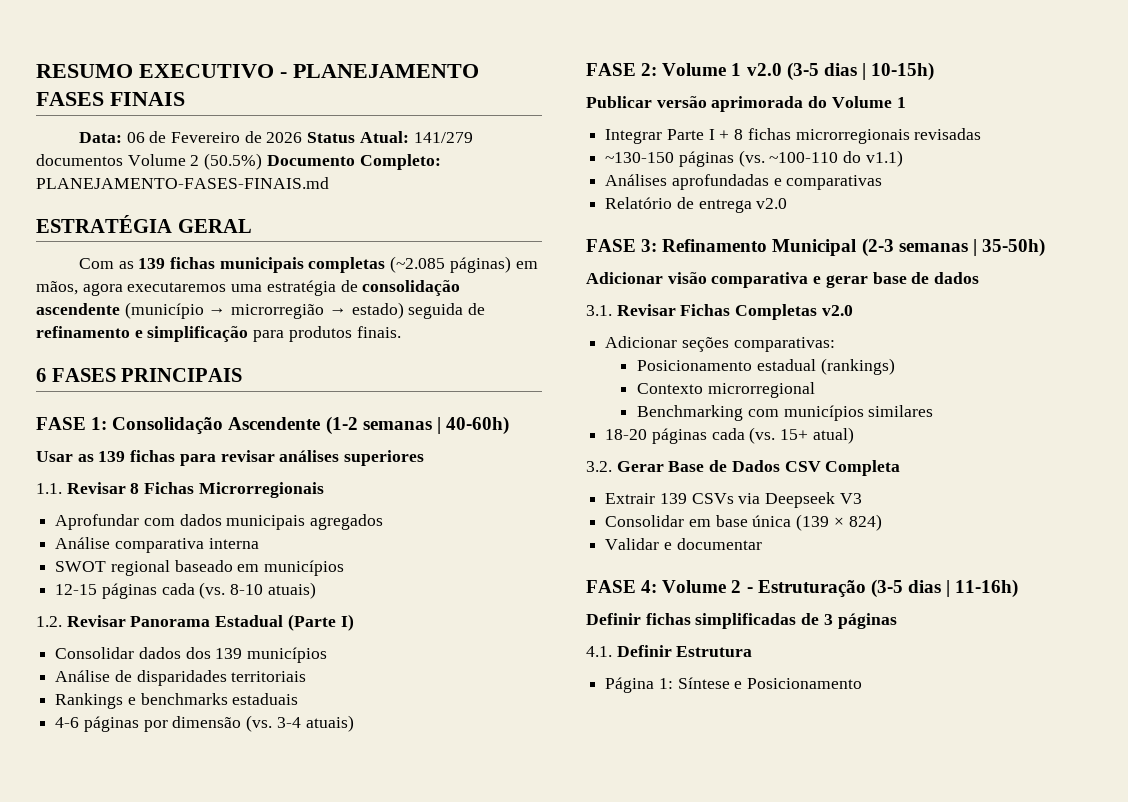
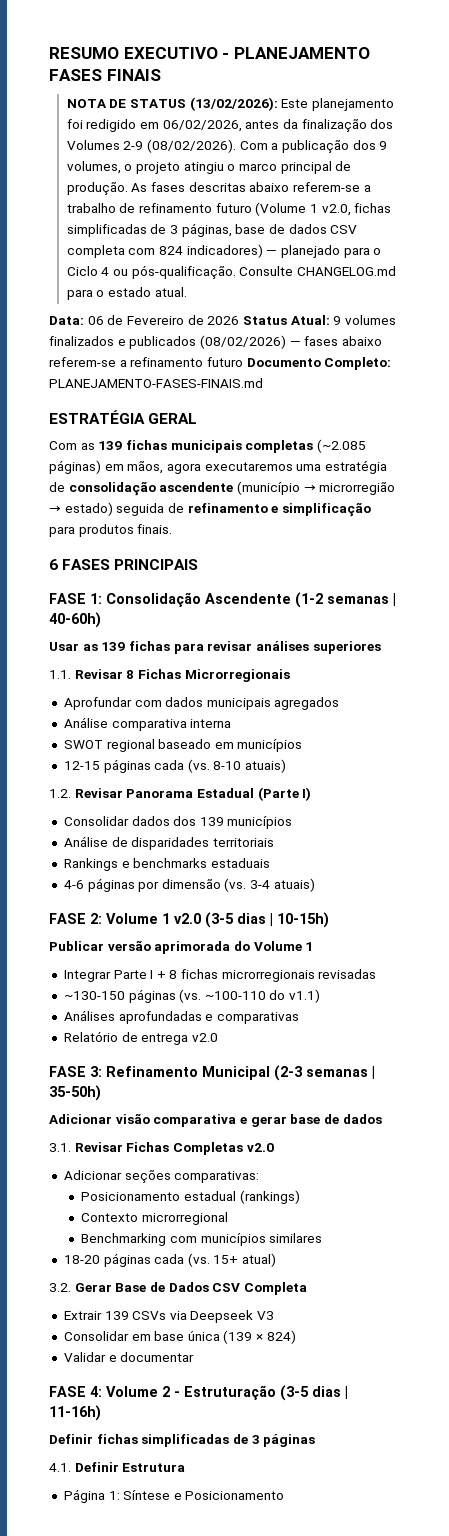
(185, 99) none -> [66,97,394,111] [66,119,394,132] [66,139,388,153] [66,161,352,174] [66,182,371,195] [66,202,392,216] [66,223,358,237] [66,244,382,258] [66,265,396,279] [66,287,187,300] // NOTA DE STATUS (13/02/2026): Este planejamento foi redigido em 06/02/2026, antes da finalização dos Volumes 2-9 (08/02/2026). Com a publicação dos 9 volumes, o projeto atingiu o marco principal de produção. As fases descritas abaixo referem-se a trabalho de refinamento futuro (Volume 1 v2.0, fichas simplificadas de 3 páginas, base de dados CSV completa com 824 indicadores) — planejado para o Ciclo 4 ou pós-qualificação. Consulte CHANGELOG.md para o estado atual.
[413,132,473,143] [36,153,263,170] 141/279 documentos Volume 2 (50.5%) -> [333,315,396,325] [49,335,382,349] [49,357,243,367] 9 volumes finalizados e publicados (08/02/2026) — fases abaixo referem-se a refinamento futuro

